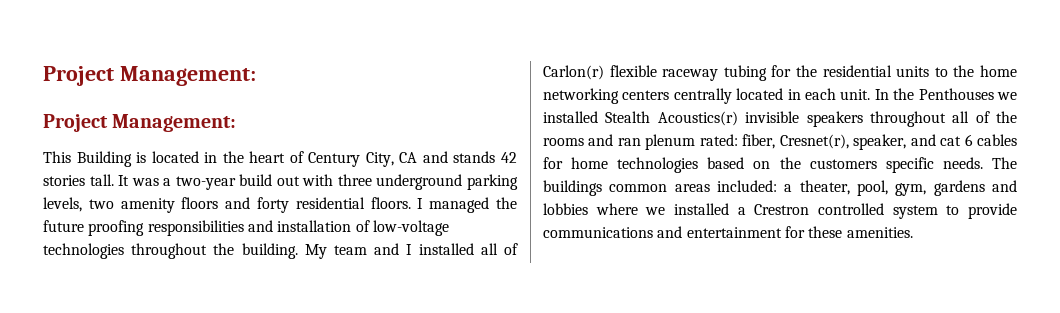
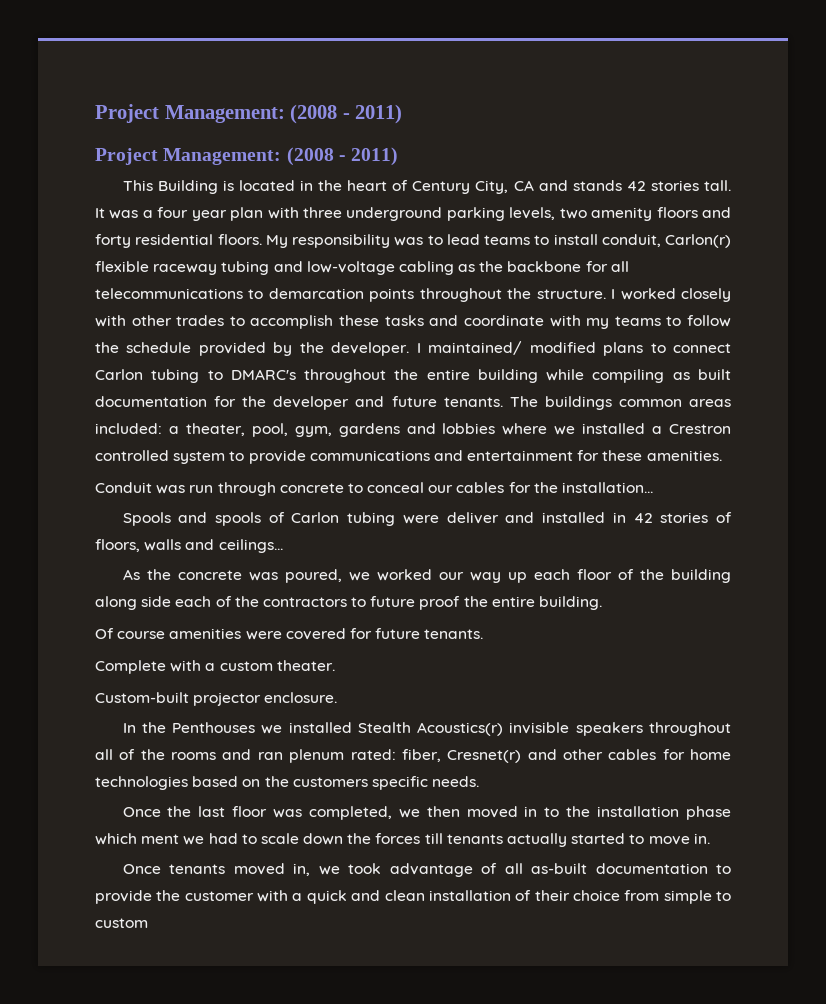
[43,66,256,86] [43,114,237,132] Project Management: // Project Management: -> [95,104,403,124] [95,147,399,166] Project Management: (2008 - 2011) // Project Management: (2008 - 2011)
[175,174,300,190] two-year build out -> [157,207,264,221] four year plan
[417,197,518,213] [43,220,449,236] [43,243,518,259] [543,65,1018,81] [543,88,1017,104] [543,111,1017,127] [543,134,1017,150] [543,157,983,173] I managed the future proofing responsibilities and installation of low-voltage technologies throughout the building. My team and I installed all of Carlon(r) flexible raceway tubing for the residential units to the home networking centers centrally located in each unit. In the Penthouses we installed Stealth Acoustics(r) invisible speakers throughout all of the rooms and ran plenum rated: fiber, Cresnet(r), speaker, and cat 6 cables for home technologies based on the customers specific needs. -> [265,234,731,248] [95,261,629,275] [95,288,732,302] [95,315,732,329] [95,341,732,356] [95,369,731,383] [95,396,503,410] My responsibility was to lead teams to install conduit, Carlon(r) flexible raceway tubing and low-voltage cabling as the backbone for all telecommunications to demarcation points throughout the structure. I worked closely with other trades to accomplish these tasks and coordinate with my teams to follow the schedule provided by the developer. I maintained/ modified plans to connect Carlon tubing to DMARC's throughout the entire building while compiling as built documentation for the developer and future tenants.
(913, 232) none -> [95,482,654,496] [122,512,733,526] [95,539,283,553] [122,569,731,583] [95,596,603,610] [95,628,484,640] [95,660,335,674] [95,692,338,706] [122,722,732,736] [95,749,731,763] [95,776,480,790] [122,806,731,820] [95,833,710,847] [122,863,731,877] [95,890,731,904] [95,918,148,928] // Conduit was run through concrete to conceal our cables for the installation... // Spools and spools of Carlon tubing were deliver and installed in 42 stories of floors, walls and ceilings... // As the concrete was poured, we worked our way up each floor of the building along side each of the contractors to future proof the entire building. // Of course amenities were covered for future tenants. // Complete with a custom theater. // Custom-built projector enclosure. // In the Penthouses we installed Stealth Acoustics(r) invisible speakers throughout all of the rooms and ran plenum rated: fiber, Cresnet(r) and other cables for home technologies based on the customers specific needs. // Once the last floor was completed, we then moved in to the installation phase which ment we had to scale down the forces till tenants actually started to move in. // Once tenants moved in, we took advantage of all as-built documentation to provide the customer with a quick and clean installation of their choice from simple to custom

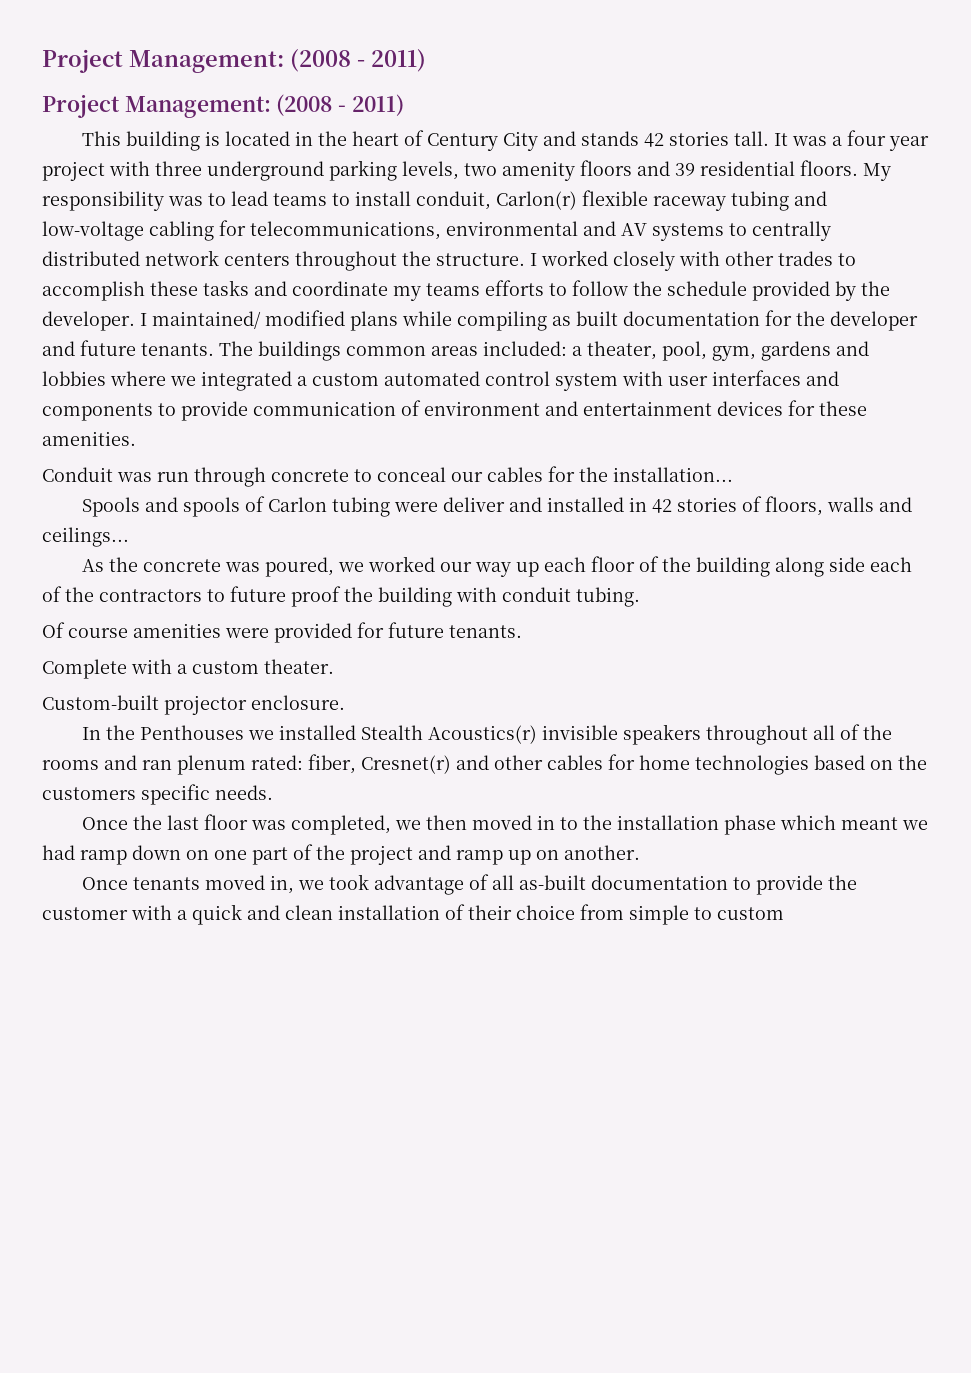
[157,180,218,194] Building -> [125,131,200,151] building
[475,180,534,194] City, CA -> [502,131,538,151] City
[230,207,264,221] plan -> [42,161,105,181] project
[95,234,131,248] forty -> [675,163,695,176] 39
[458,261,629,272] [95,288,415,302] as the backbone for all telecommunications to demarcation points -> [219,220,831,241] [42,250,290,266] for telecommunications, environmental and AV systems to centrally distributed network centers
[549,315,581,327] with -> (388, 288) none
(661, 321) none -> [485,280,544,296] efforts
[650,343,732,353] [95,369,538,383] to connect Carlon tubing to DMARC's throughout the entire building -> (398, 321) none
[582,423,731,434] [95,450,430,464] installed a Crestron controlled system to provide communications -> [201,370,839,391] [42,400,540,421] integrated a custom automated control system with user interfaces and components to provide communication of environment
(574, 455) none -> [717,401,783,416] devices
[491,596,603,610] entire building. -> [378,587,640,607] building with conduit tubing.
[285,628,346,640] covered -> [274,623,352,643] provided
[141,834,180,844] ment -> [840,817,898,830] meant
[241,833,710,847] to scale down the forces till tenants actually started to move in. -> [80,844,640,865] ramp down on one part of the project and ramp up on another.

